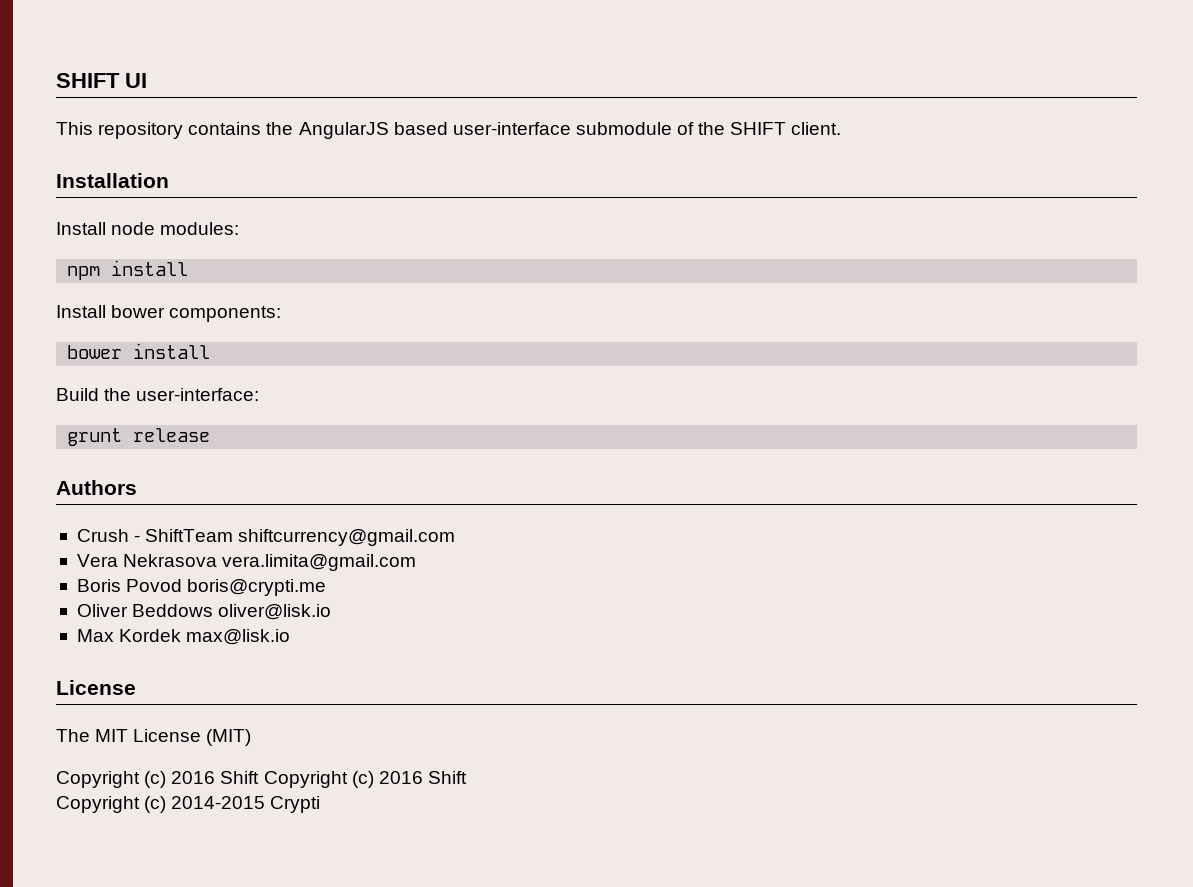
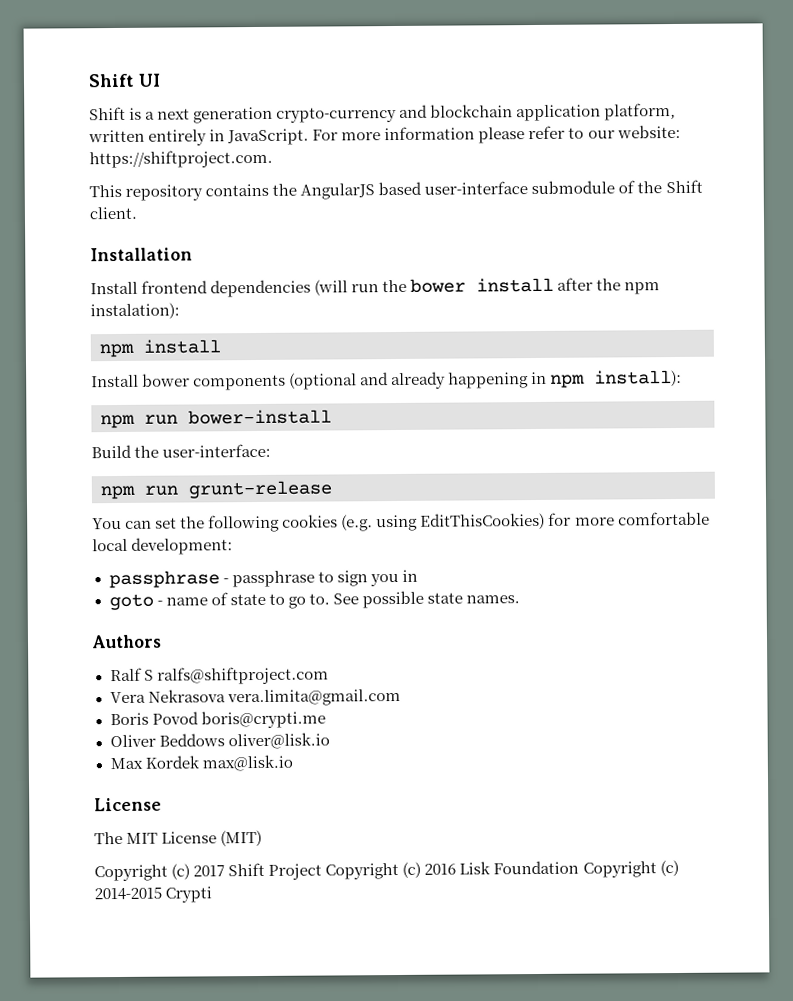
[56,73,120,88] SHIFT -> [88,73,135,88] Shift
(147, 80) none -> [89,102,677,124] [88,124,681,146] [89,149,273,169] // Shift is a next generation crypto-currency and blockchain application platform, written entirely in JavaScript. For more information please refer to our website: https://shiftproject.com.
[730,122,787,135] SHIFT -> [665,179,703,194] Shift
[111,222,240,235] [67,260,189,280] [56,305,282,322] [67,343,211,359] [56,388,260,401] [67,428,211,446] [56,480,137,495] [76,529,456,546] node modules: // npm install // Install bower components: // bower install // Build the user-interface: // grunt release // Authors // Crush - ShiftTeam shiftcurrency@gmail.com -> [141,277,661,298] [90,302,180,320] [99,339,221,358] [91,369,683,391] [100,409,332,429] [91,443,272,459] [100,480,332,500] [92,511,710,533] [92,537,234,555] [108,569,418,589] [108,590,521,611] [91,634,162,649] [109,666,329,685] frontend dependencies (will run the bower install after the npm instalation): // npm install // Install bower components (optional and already happening in npm install): // npm run bower-install // Build the user-interface: // npm run grunt-release // You can set the following cookies (e.g. using EditThisCookies) for more comfortable local development: // passphrase - passphrase to sign you in // goto - name of state to go to. See possible state names. // Authors // Ralf S ralfs@shiftproject.com
[171,771,467,788] 2016 Shift Copyright (c) 2016 Shift // -> [193,860,580,880] 2017 Shift Project Copyright (c) 2016 Lisk Foundation

